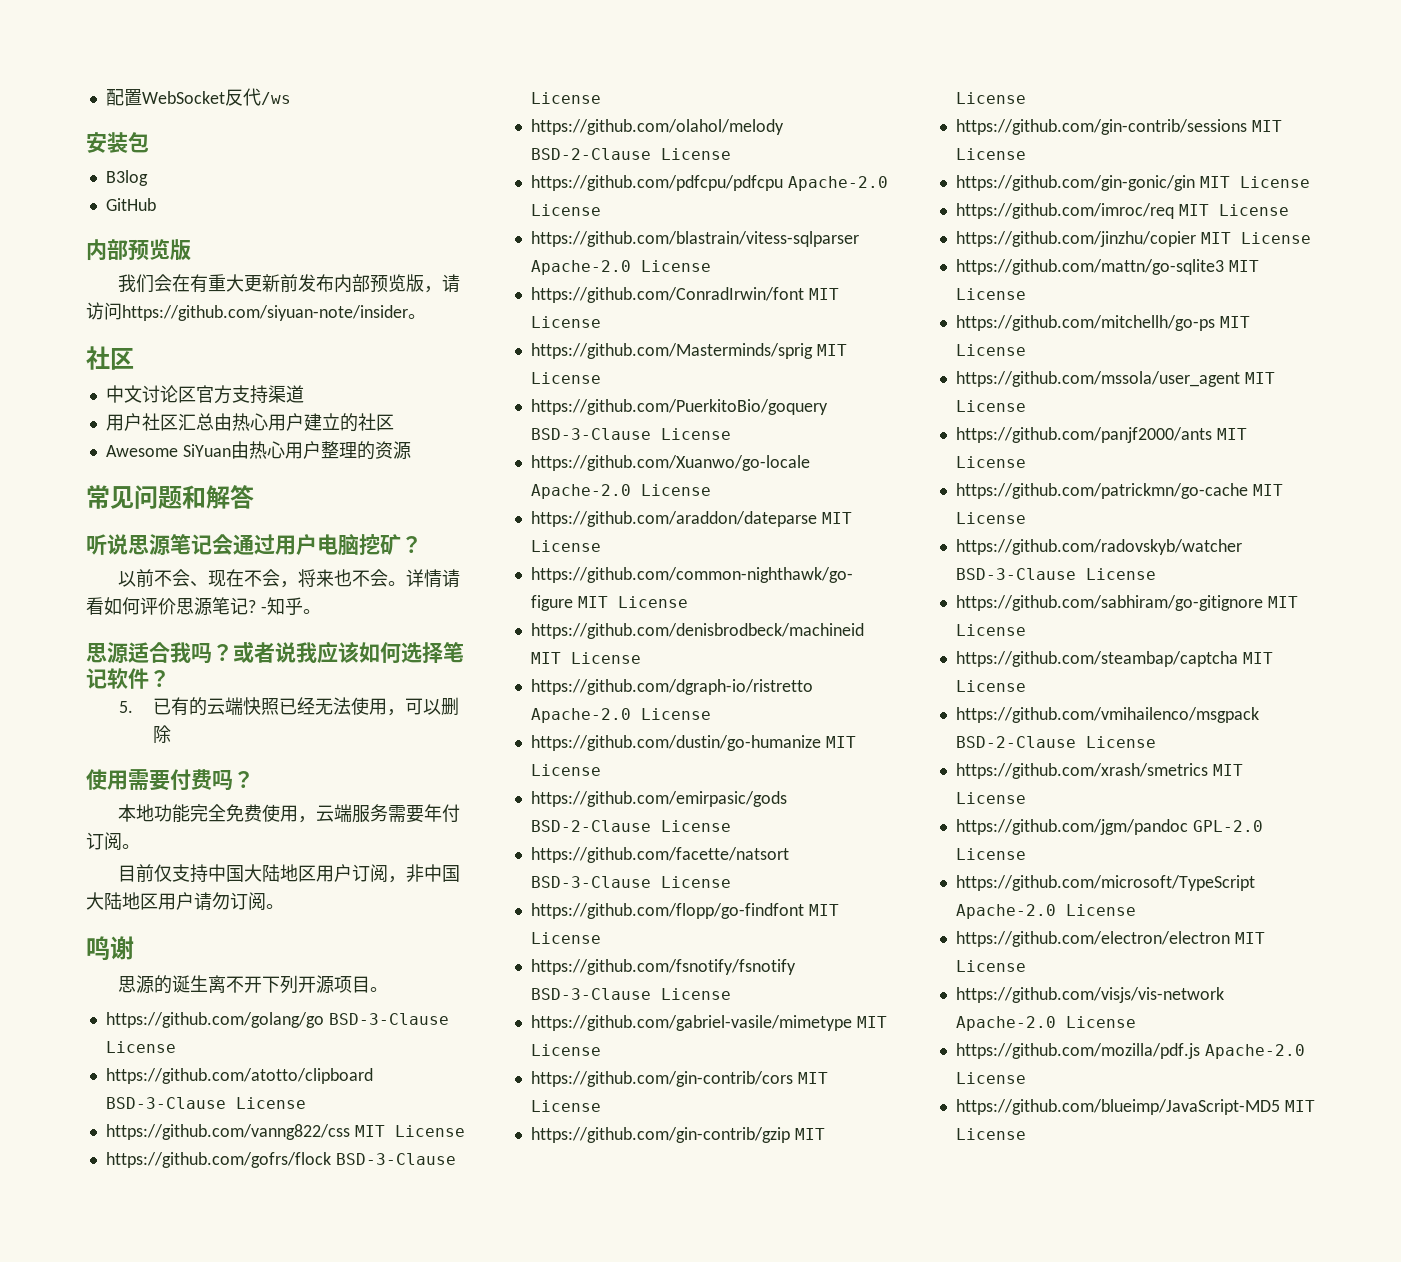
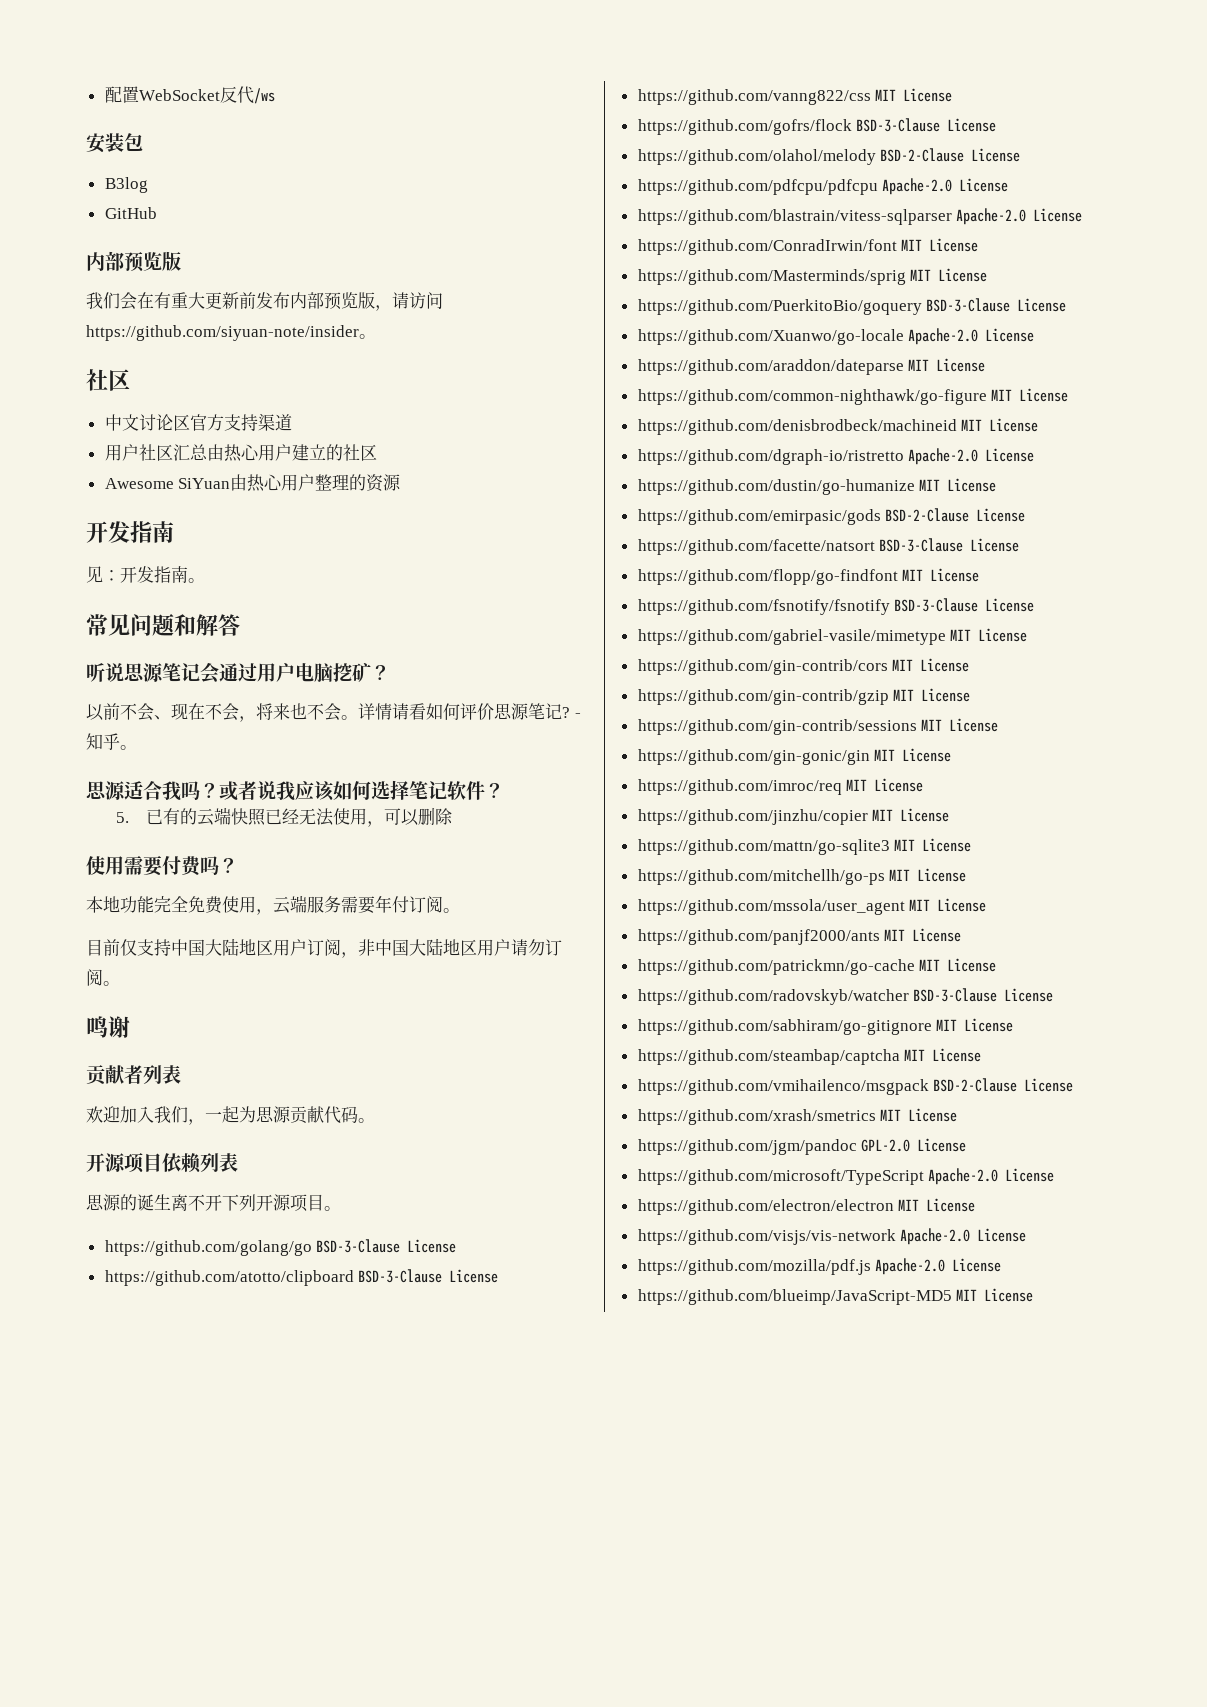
(411, 450) none -> [86,521,174,543] [86,566,205,583] // 开发指南 // 见：开发指南。
(134, 948) none -> [86,1065,181,1086] [86,1106,375,1125] [86,1153,238,1173] // 贡献者列表 // 欢迎加入我们，一起为思源贡献代码。 // 开源项目依赖列表

